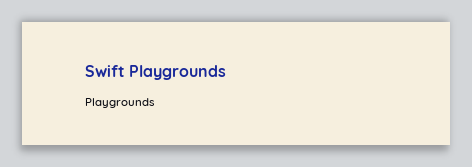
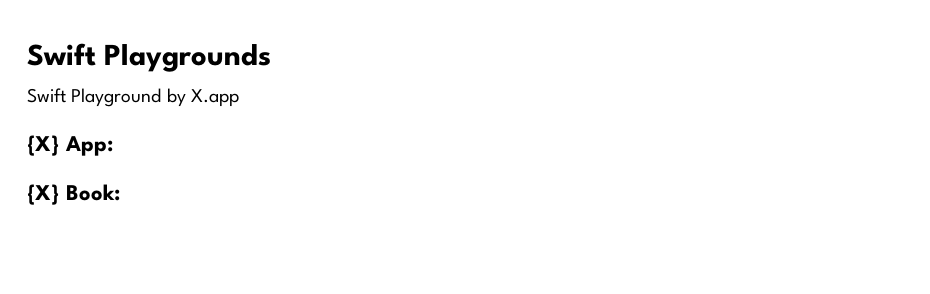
[85,98,155,108] Playgrounds -> [27,88,239,107] [27,135,114,156] [27,184,121,205] Swift Playground by X.app // {X} App: // {X} Book:

